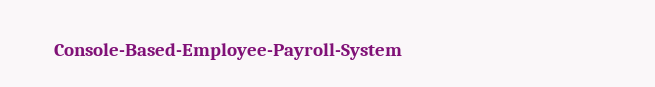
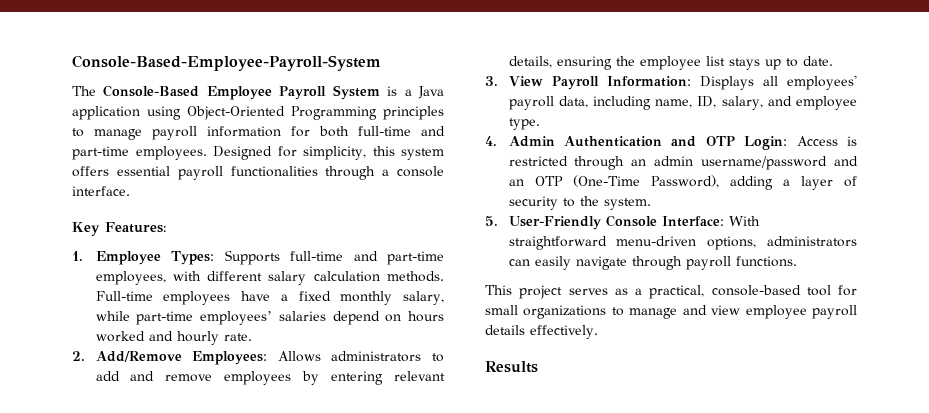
(402, 51) none -> [72,85,445,100] [72,106,444,120] [72,126,445,140] [72,146,444,160] [72,166,444,180] [72,186,130,196] [72,222,167,236] [72,250,444,265] [95,271,444,285] [95,291,445,305] [95,311,444,325] [95,331,252,345] [72,351,445,365] [95,371,445,385] [508,56,833,70] [485,75,857,90] [508,96,857,110] [508,118,540,130] [485,136,857,150] [508,156,858,170] [508,175,857,190] [508,196,651,210] [485,215,760,230] [508,236,857,250] [508,256,797,270] [485,285,857,299] [485,305,857,319] [485,325,598,339] [485,361,538,373] // The Console-Based Employee Payroll System is a Java application using Object-Oriented Programming principles to manage payroll information for both full-time and part-time employees. Designed for simplicity, this system offers essential payroll functionalities through a console interface. // Key Features: // 1. Employee Types: Supports full-time and part-time employees, with different salary calculation methods. Full-time employees have a fixed monthly salary, while part-time employees’ salaries depend on hours worked and hourly rate. // 2. Add/Remove Employees: Allows administrators to add and remove employees by entering relevant details, ensuring the employee list stays up to date. // 3. View Payroll Information: Displays all employees' payroll data, including name, ID, salary, and employee type. // 4. Admin Authentication and OTP Login: Access is restricted through an admin username/password and an OTP (One-Time Password), adding a layer of security to the system. // 5. User-Friendly Console Interface: With straightforward menu-driven options, administrators can easily navigate through payroll functions. // This project serves as a practical, console-based tool for small organizations to manage and view employee payroll details effectively. // Results

